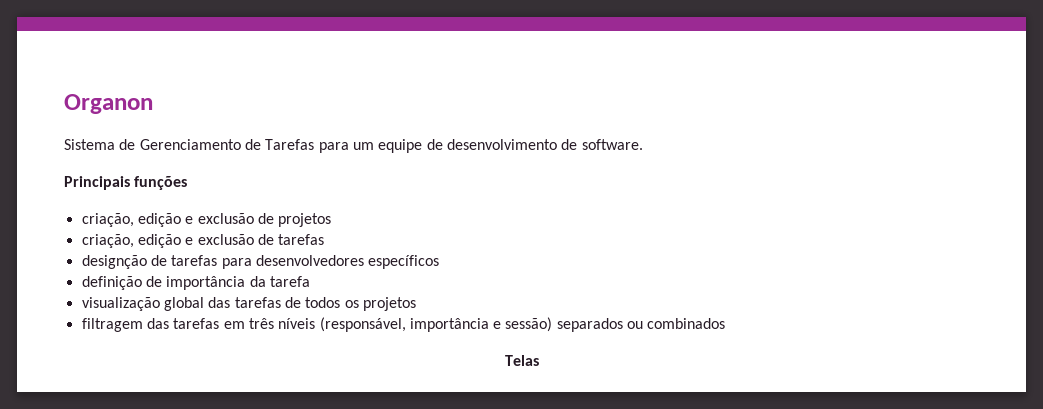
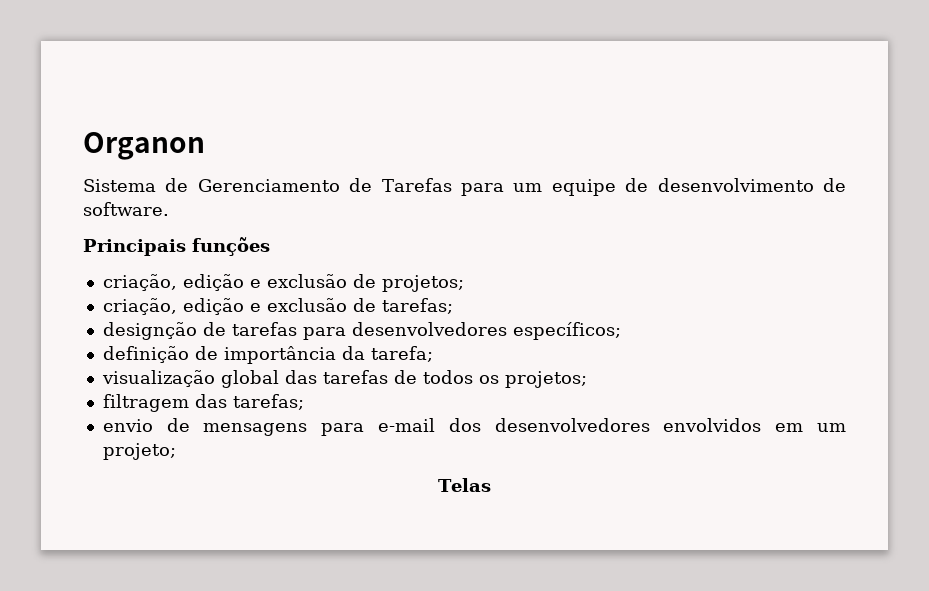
[278,213,332,227] [81,234,325,248] projetos // criação, edição e exclusão de tarefas -> [381,275,464,292] [102,298,453,315] projetos; // criação, edição e exclusão de tarefas;
[368,255,440,269] específicos -> [512,322,621,340] específicos;
[269,276,310,287] tarefa -> [370,346,433,362] tarefa;
[362,297,416,311] projetos -> [504,371,587,388] projetos;
[173,317,726,332] tarefas em três níveis (responsável, importância e sessão) separados ou combinados -> [232,394,304,410] [102,418,846,436] [102,443,176,460] tarefas; // envio de mensagens para e-mail dos desenvolvedores envolvidos em um projeto;

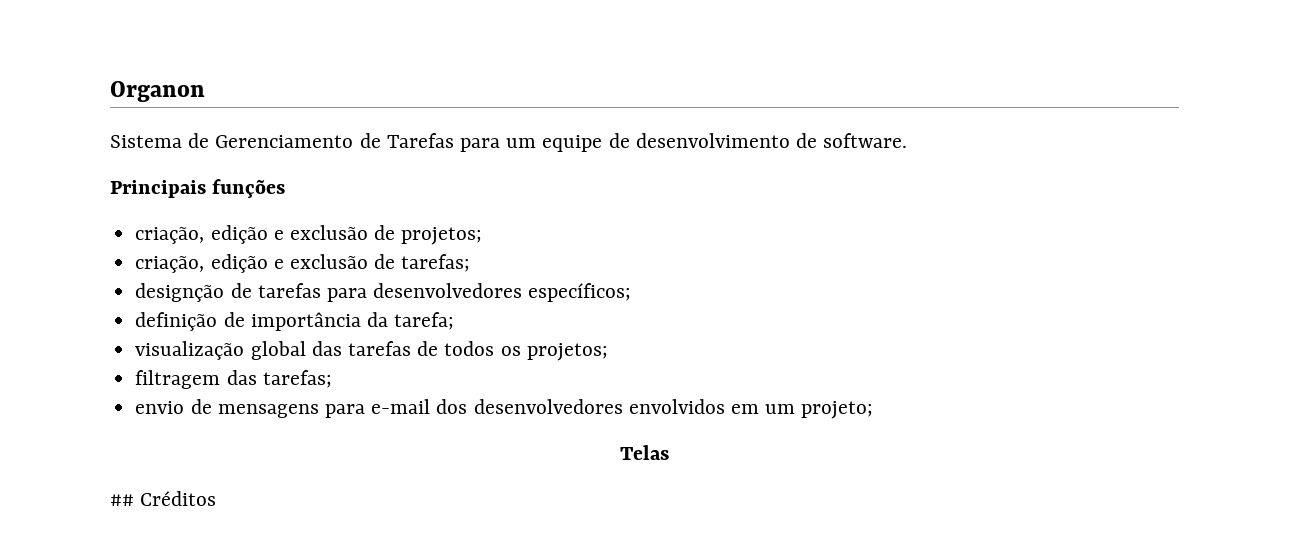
(492, 485) none -> [110,491,217,506] // ## Créditos

